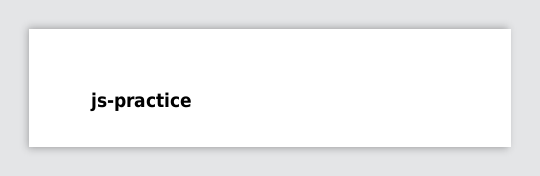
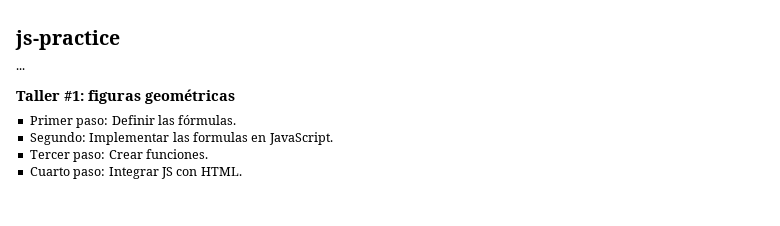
(192, 102) none -> [16,68,25,70] [16,89,235,104] [29,115,237,128] [29,132,333,145] [29,149,208,162] [29,167,242,179] // ... // Taller #1: figuras geométricas // Primer paso: Definir las fórmulas. // Segundo: Implementar las formulas en JavaScript. // Tercer paso: Crear funciones. // Cuarto paso: Integrar JS con HTML.

